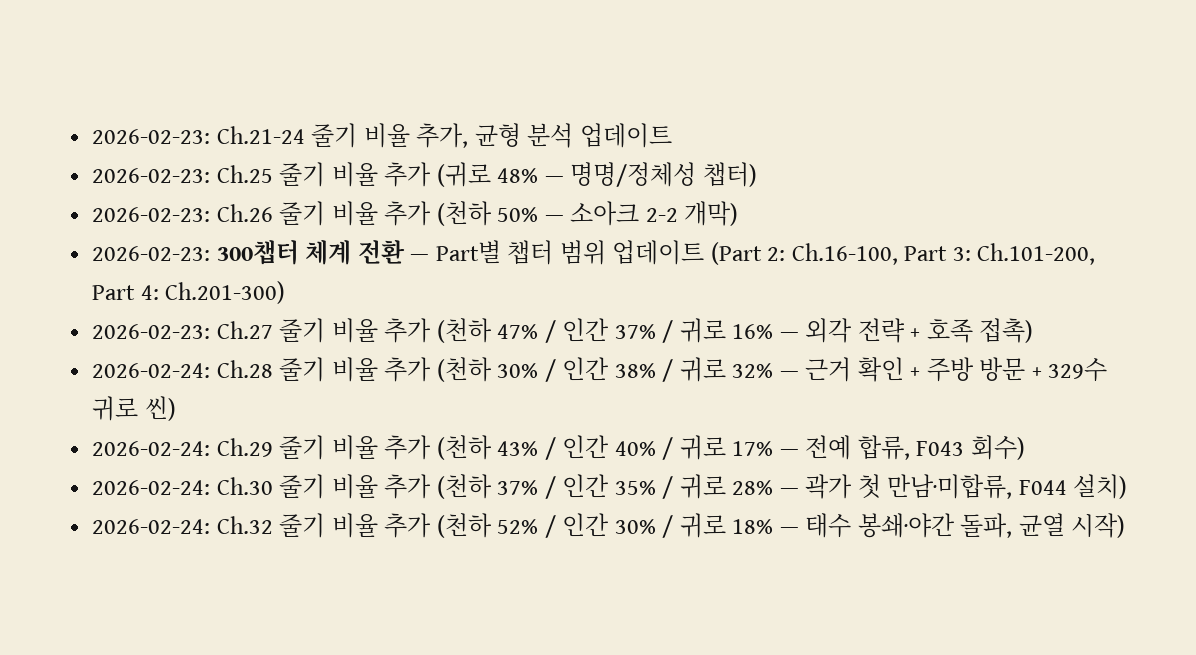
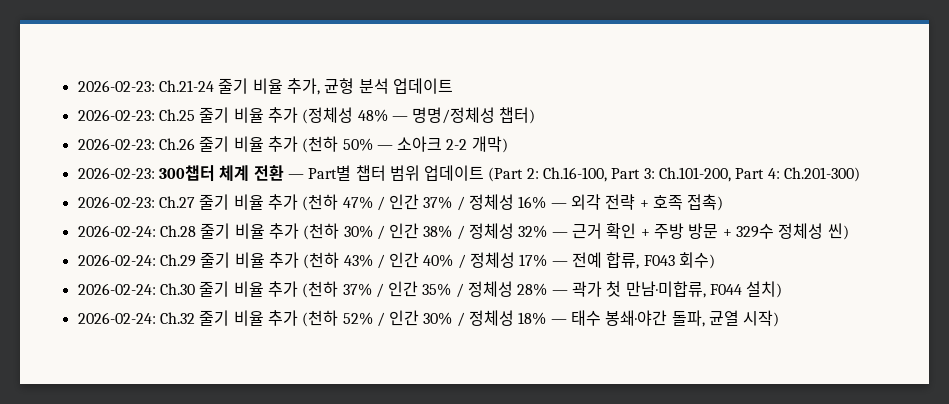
[436,162,491,187] (귀로 -> [302,107,354,124] (정체성
[679,318,726,343] 귀로 -> [469,194,515,210] 정체성
[679,357,726,382] 귀로 -> [469,223,515,239] 정체성
[92,396,139,421] 귀로 -> [778,223,824,239] 정체성
[679,435,726,460] 귀로 -> [470,252,516,268] 정체성
[679,474,726,499] 귀로 -> [468,281,514,297] 정체성
[679,513,726,538] 귀로 -> [469,310,515,326] 정체성

